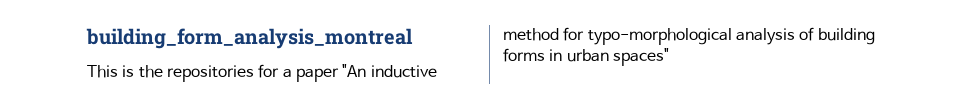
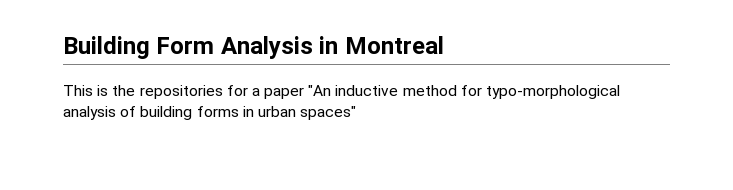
[86,28,413,49] building_form_analysis_montreal -> [63,36,444,59] Building Form Analysis in Montreal

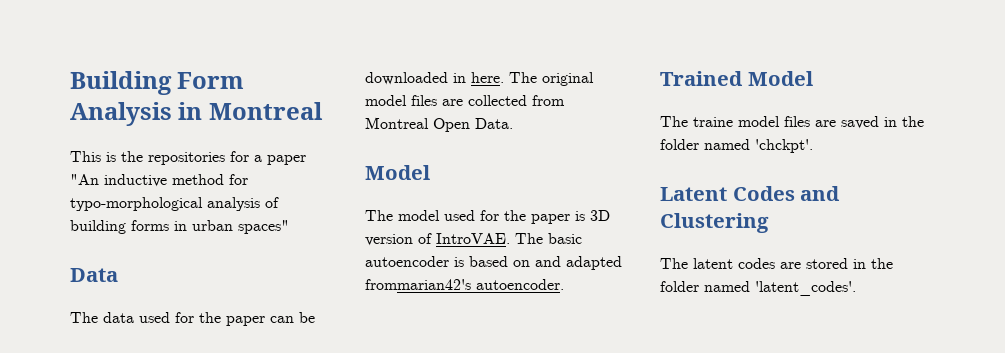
(357, 113) none -> [70,268,118,282] [70,312,315,326] [365,72,594,86] [365,95,565,106] [365,117,513,132] [365,165,430,180] [365,210,610,224] [365,233,582,246] [365,256,622,270] [365,279,564,290] [660,71,813,86] [660,116,924,129] [660,139,813,153] [660,186,841,201] [660,213,769,233] [660,258,893,269] [660,281,856,296] // Data // The data used for the paper can be downloaded in here. The original model files are collected from Montreal Open Data. // Model // The model used for the paper is 3D version of IntroVAE. The basic autoencoder is based on and adapted frommarian42's autoencoder. // Trained Model // The traine model files are saved in the folder named 'chckpt'. // Latent Codes and Clustering // The latent codes are stored in the folder named 'latent_codes'.

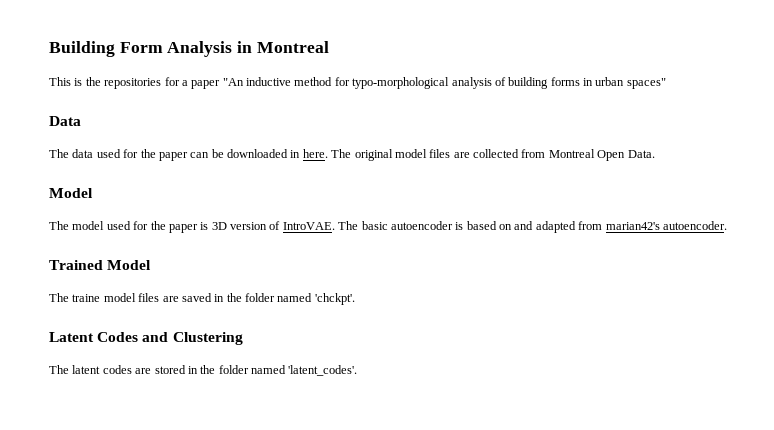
[365,279,471,290] frommarian42's -> [578,221,660,230] from marian42's

